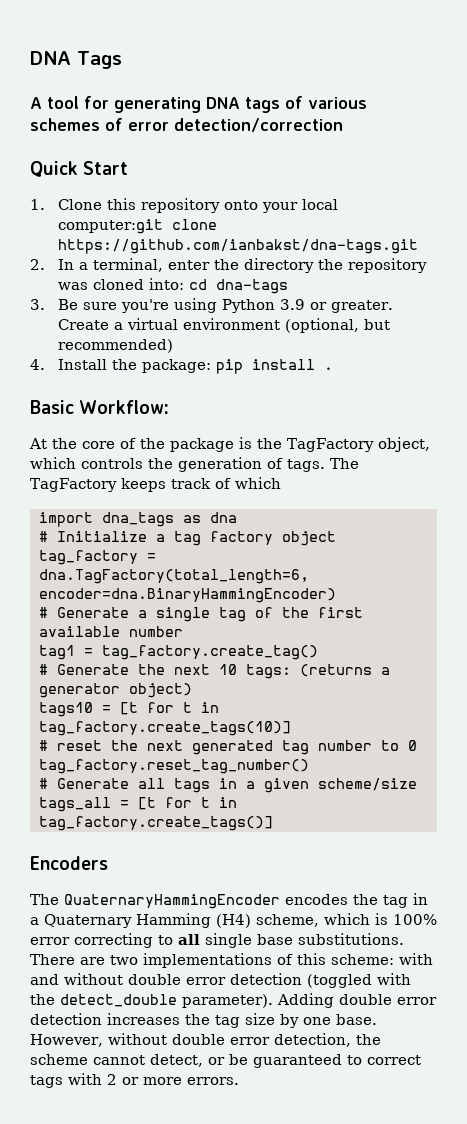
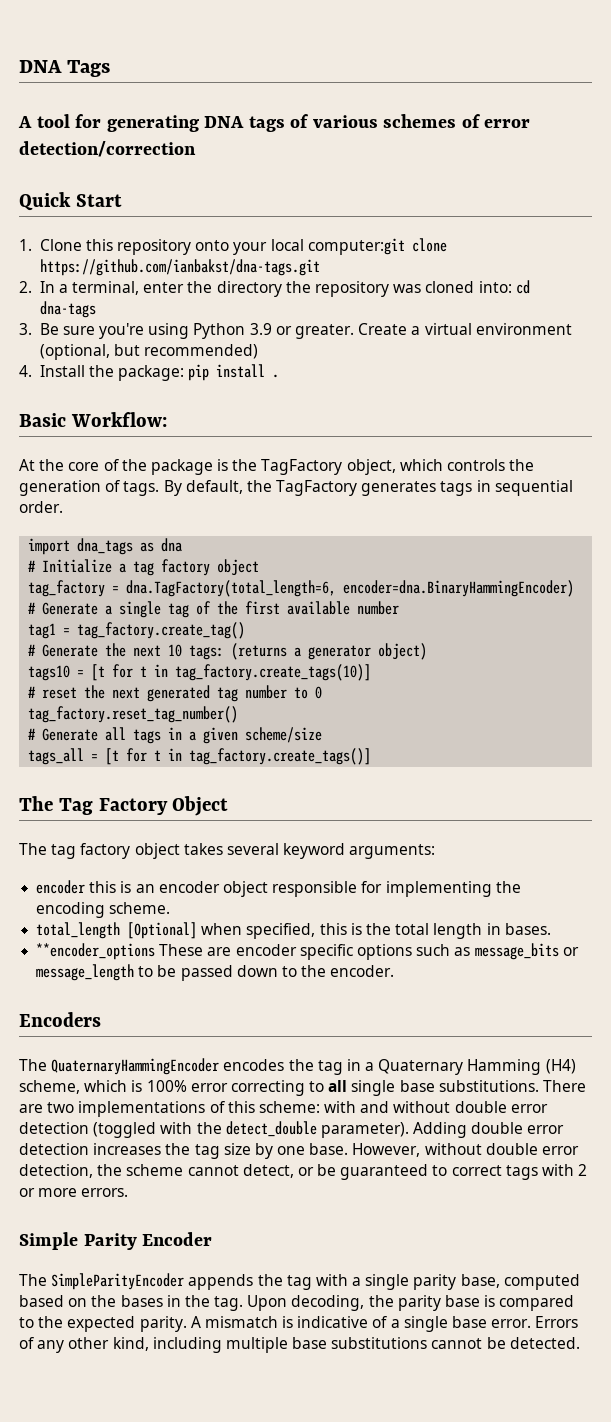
[330,458,359,469] [30,477,281,492] The TagFactory keeps track of which -> [163,480,573,496] [19,501,63,513] By default, the TagFactory generates tags in sequential order.
(273, 823) none -> [19,796,229,816] [19,843,436,859] [36,880,521,897] [36,902,171,918] [36,922,551,939] [36,943,579,960] [36,964,395,981] // The Tag Factory Object // The tag factory object takes several keyword arguments: // encoder this is an encoder object responsible for implementing the encoding scheme. // total_length [Optional] when specified, this is the total length in bases. // **encoder_options These are encoder specific options such as message_bits or message_length to be passed down to the encoder.
(239, 1081) none -> [19,1232,213,1250] [19,1273,580,1290] [19,1295,575,1311] [19,1316,579,1332] [19,1337,580,1353] // Simple Parity Encoder // The SimpleParityEncoder appends the tag with a single parity base, computed based on the bases in the tag. Upon decoding, the parity base is compared to the expected parity. A mismatch is indicative of a single base error. Errors of any other kind, including multiple base substitutions cannot be detected.

